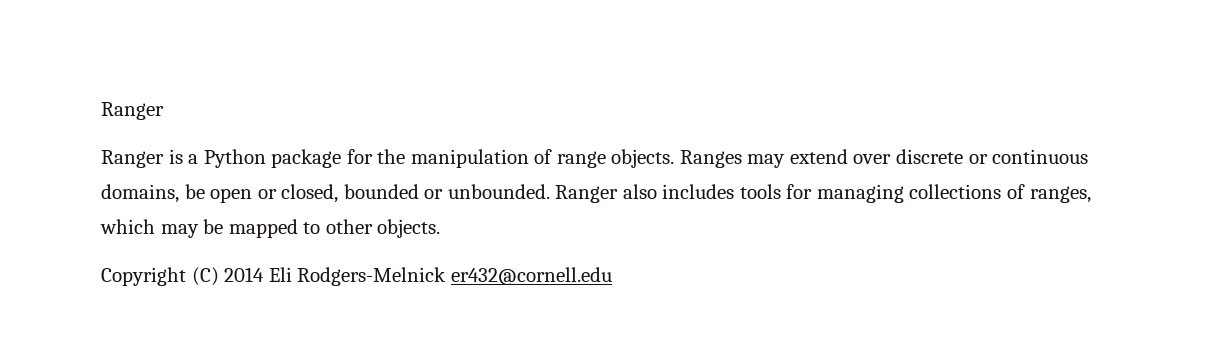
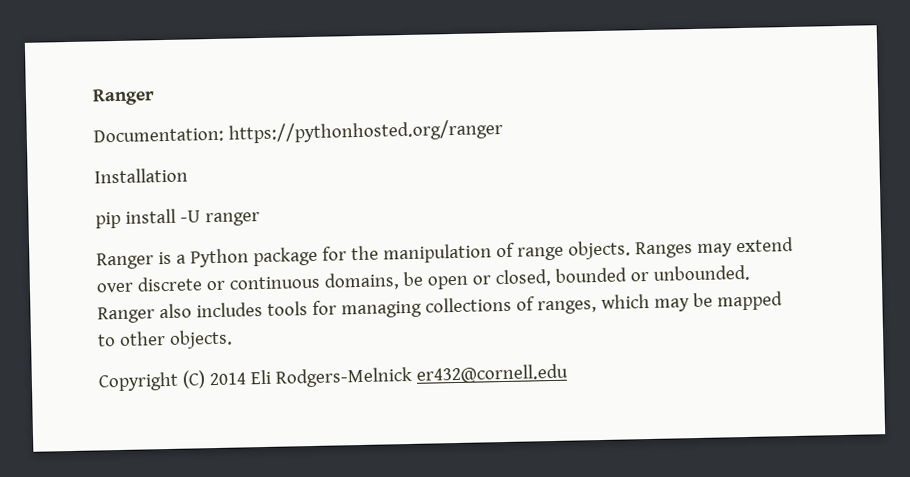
[101,102,164,120] Ranger -> [92,88,155,106] [93,118,503,144] [94,167,188,184] [95,208,260,229] Ranger // Documentation: https://pythonhosted.org/ranger // Installation // pip install -U ranger

